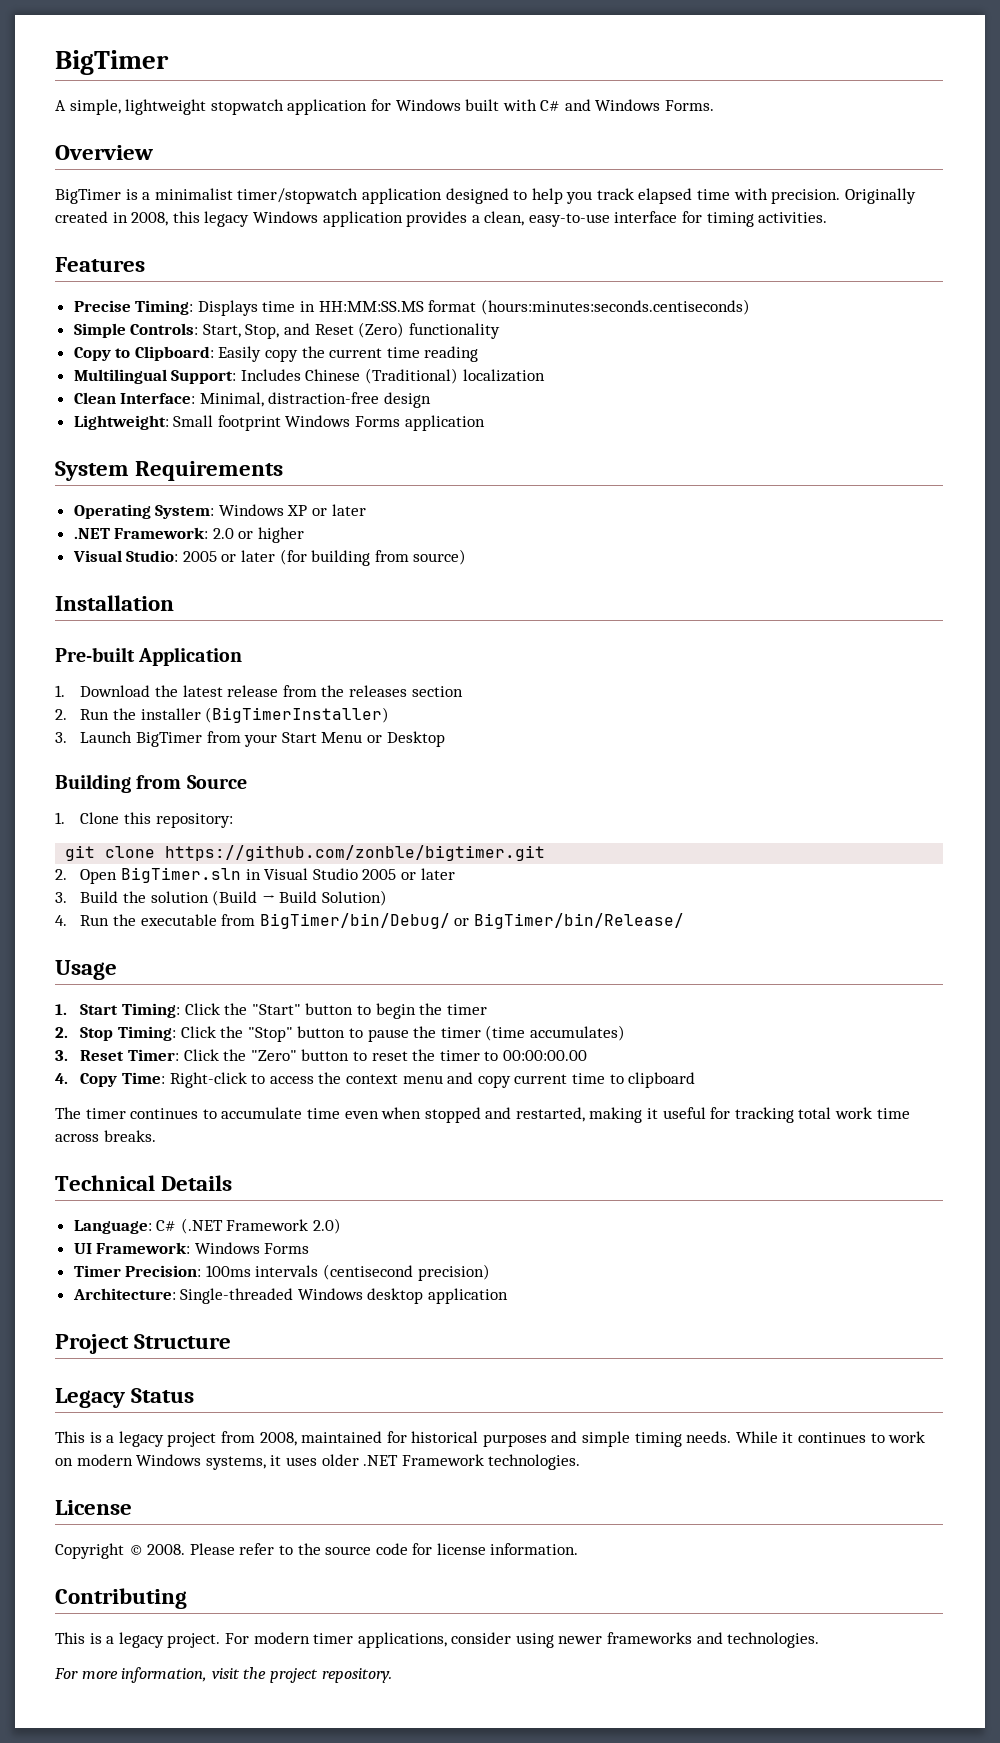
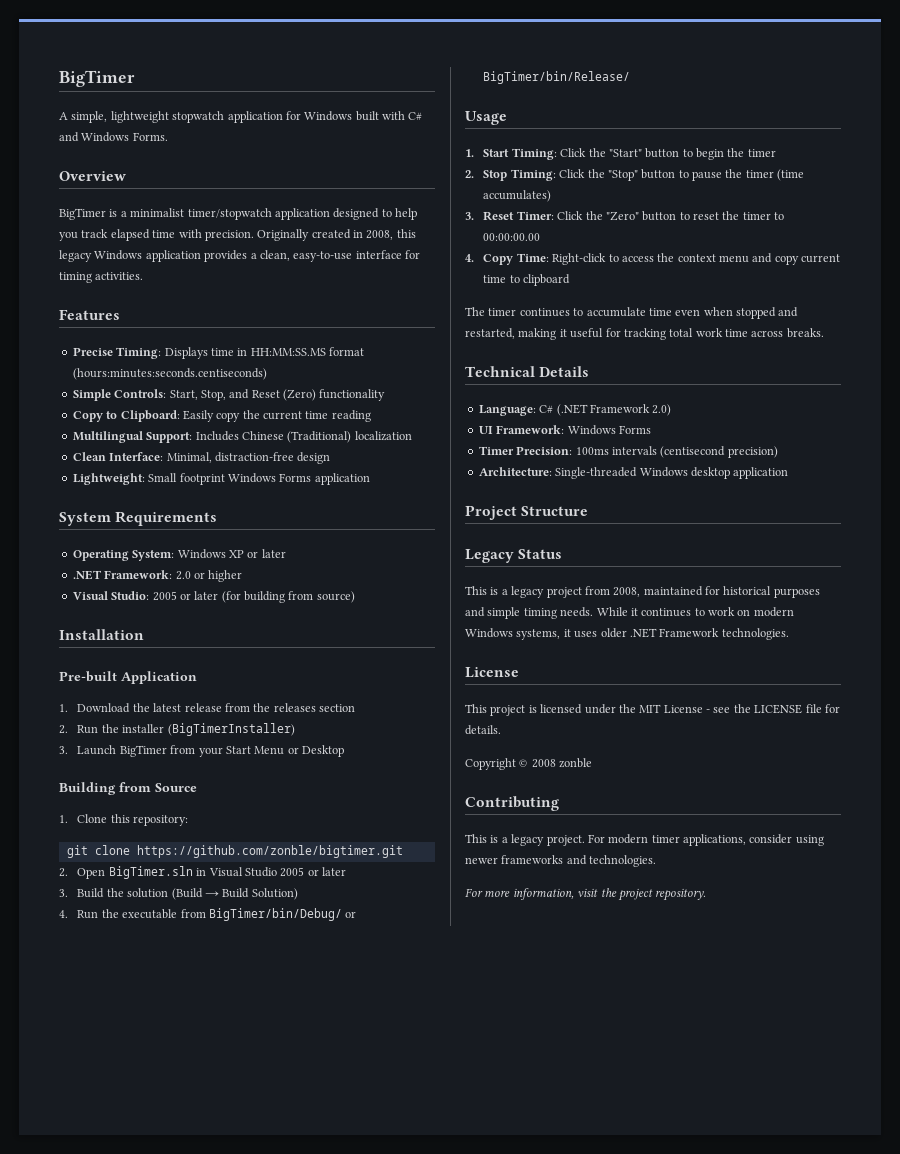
[55,1543,579,1559] Copyright © 2008. Please refer to the source code for license information. -> [465,704,840,716] [465,725,501,735] [465,758,593,770] This project is licensed under the MIT License - see the LICENSE file for details. // Copyright © 2008 zonble

